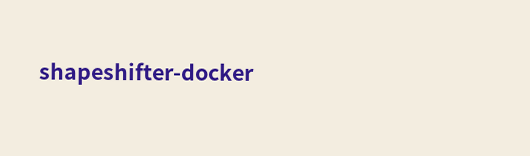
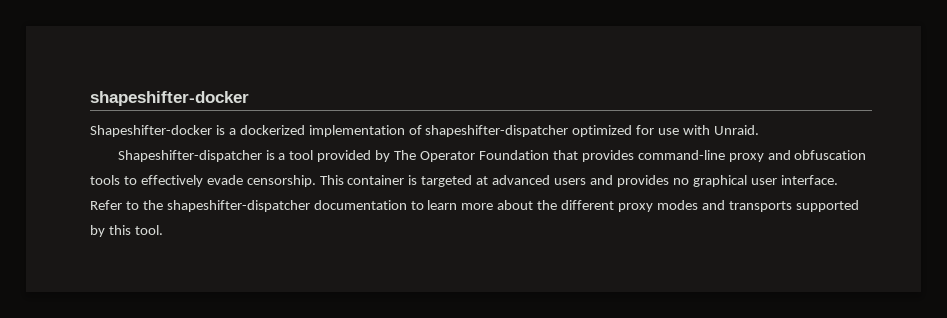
(255, 73) none -> [90,125,760,137] [117,150,867,162] [90,175,838,187] [90,200,859,212] [90,225,163,237] // Shapeshifter-docker is a dockerized implementation of shapeshifter-dispatcher optimized for use with Unraid. // Shapeshifter-dispatcher is a tool provided by The Operator Foundation that provides command-line proxy and obfuscation tools to effectively evade censorship. This container is targeted at advanced users and provides no graphical user interface. Refer to the shapeshifter-dispatcher documentation to learn more about the different proxy modes and transports supported by this tool.

